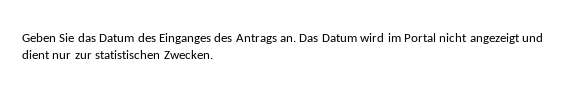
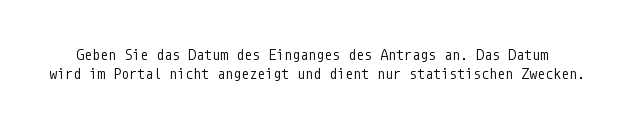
[74,53,92,59] zur -> (401, 74) none

